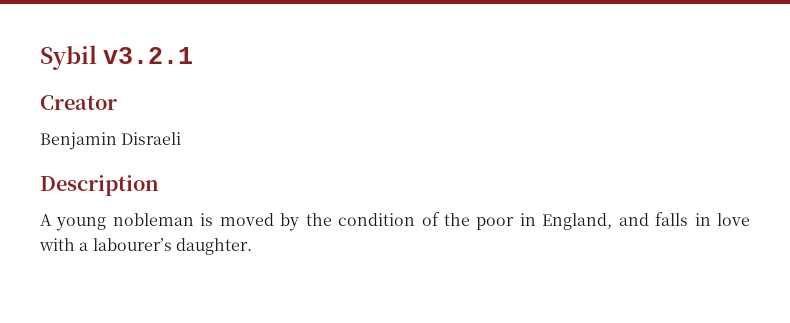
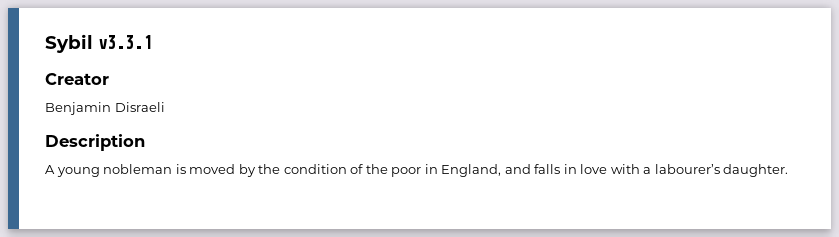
[103,47,194,64] v3.2.1 -> [98,35,152,49] v3.3.1

